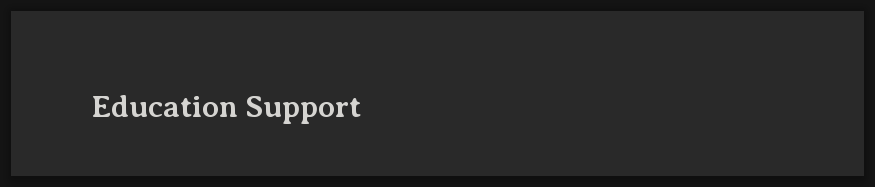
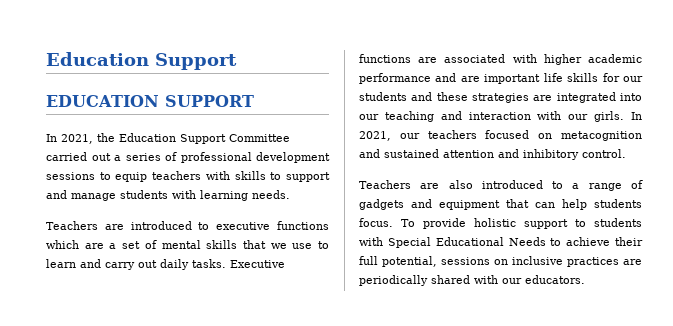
[92,95,362,124] Education Support -> [46,52,237,70] [46,95,254,107] [46,133,290,144] [46,152,330,163] [46,171,330,182] [46,190,290,201] [46,221,329,230] [46,240,329,249] [46,259,285,270] [359,54,642,65] [359,73,643,84] [359,92,642,103] [359,111,642,122] [359,130,642,141] [359,149,626,160] [359,180,643,191] [359,199,642,210] [359,218,642,229] [359,237,643,248] [359,256,642,267] [359,275,585,286] Education Support // EDUCATION SUPPORT // In 2021, the Education Support Committee carried out a series of professional development sessions to equip teachers with skills to support and manage students with learning needs. // Teachers are introduced to executive functions which are a set of mental skills that we use to learn and carry out daily tasks. Executive functions are associated with higher academic performance and are important life skills for our students and these strategies are integrated into our teaching and interaction with our girls. In 2021, our teachers focused on metacognition and sustained attention and inhibitory control. // Teachers are also introduced to a range of gadgets and equipment that can help students focus. To provide holistic support to students with Special Educational Needs to achieve their full potential, sessions on inclusive practices are periodically shared with our educators.

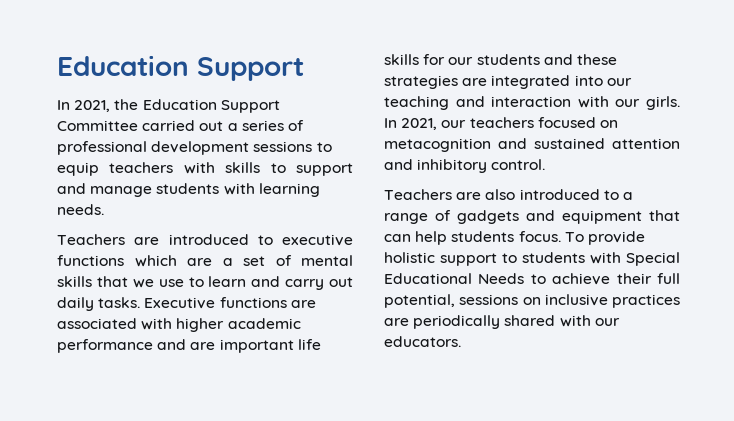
[46,52,237,70] [46,95,254,107] Education Support // EDUCATION SUPPORT -> [57,55,304,81] Education Support

